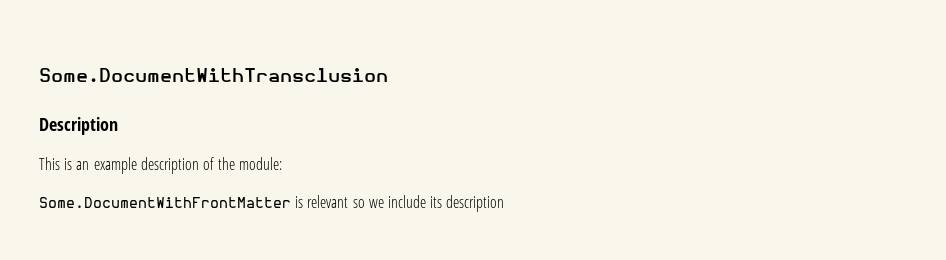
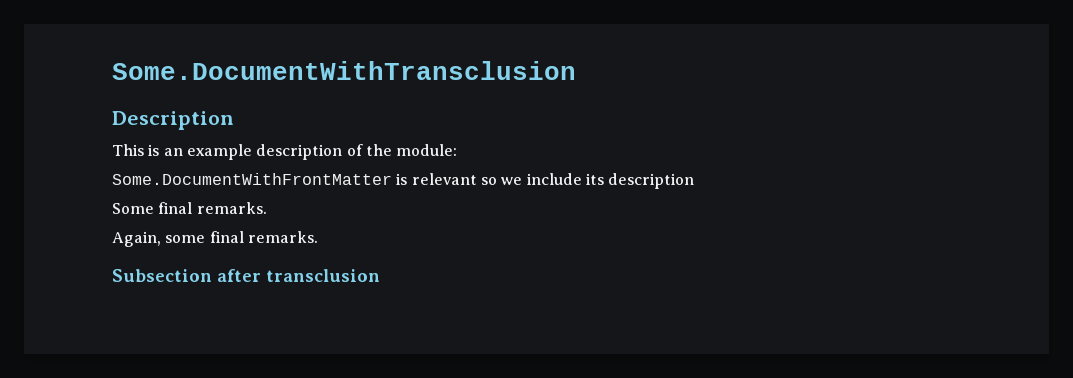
(505, 203) none -> [112,202,267,214] [112,231,318,247] [112,269,380,282] // Some final remarks. // Again, some final remarks. // Subsection after transclusion

